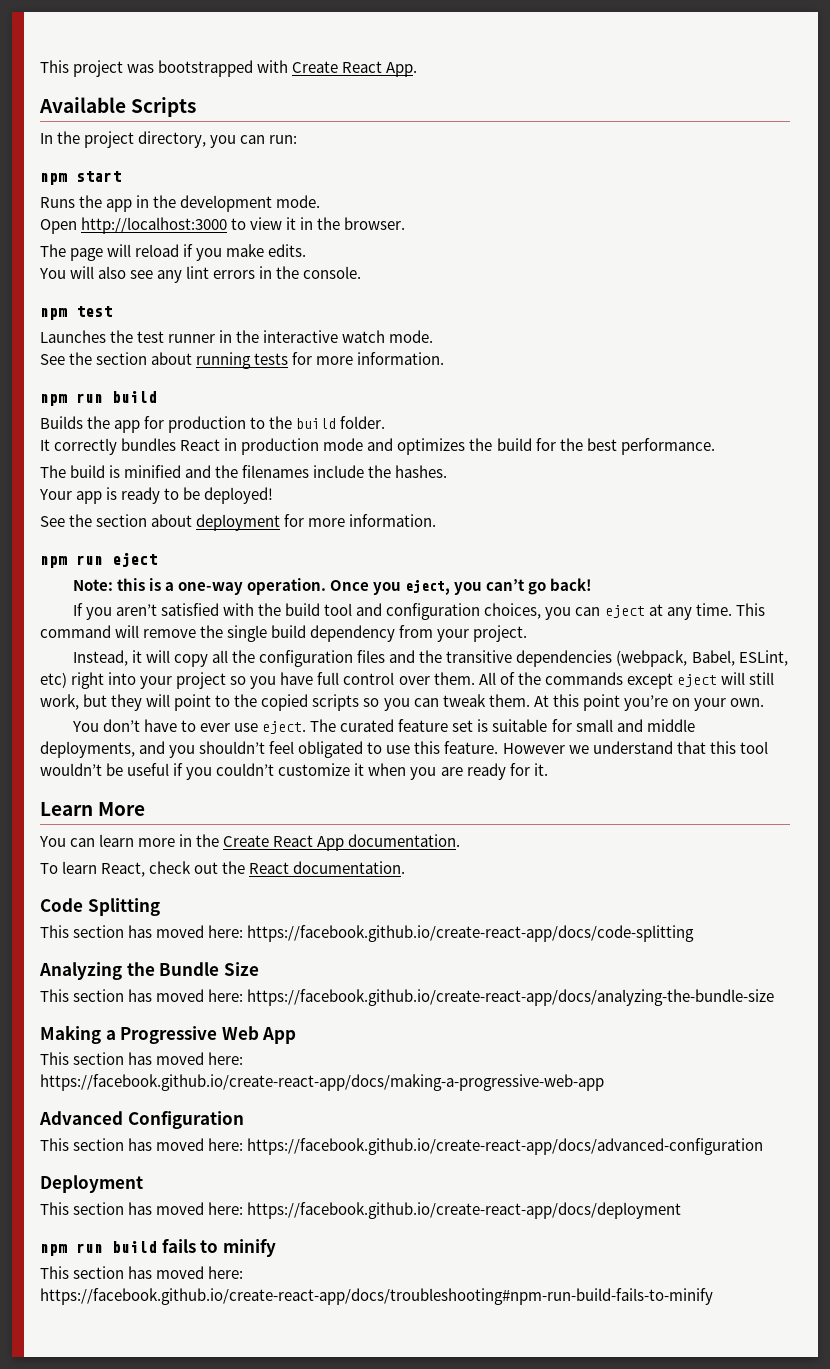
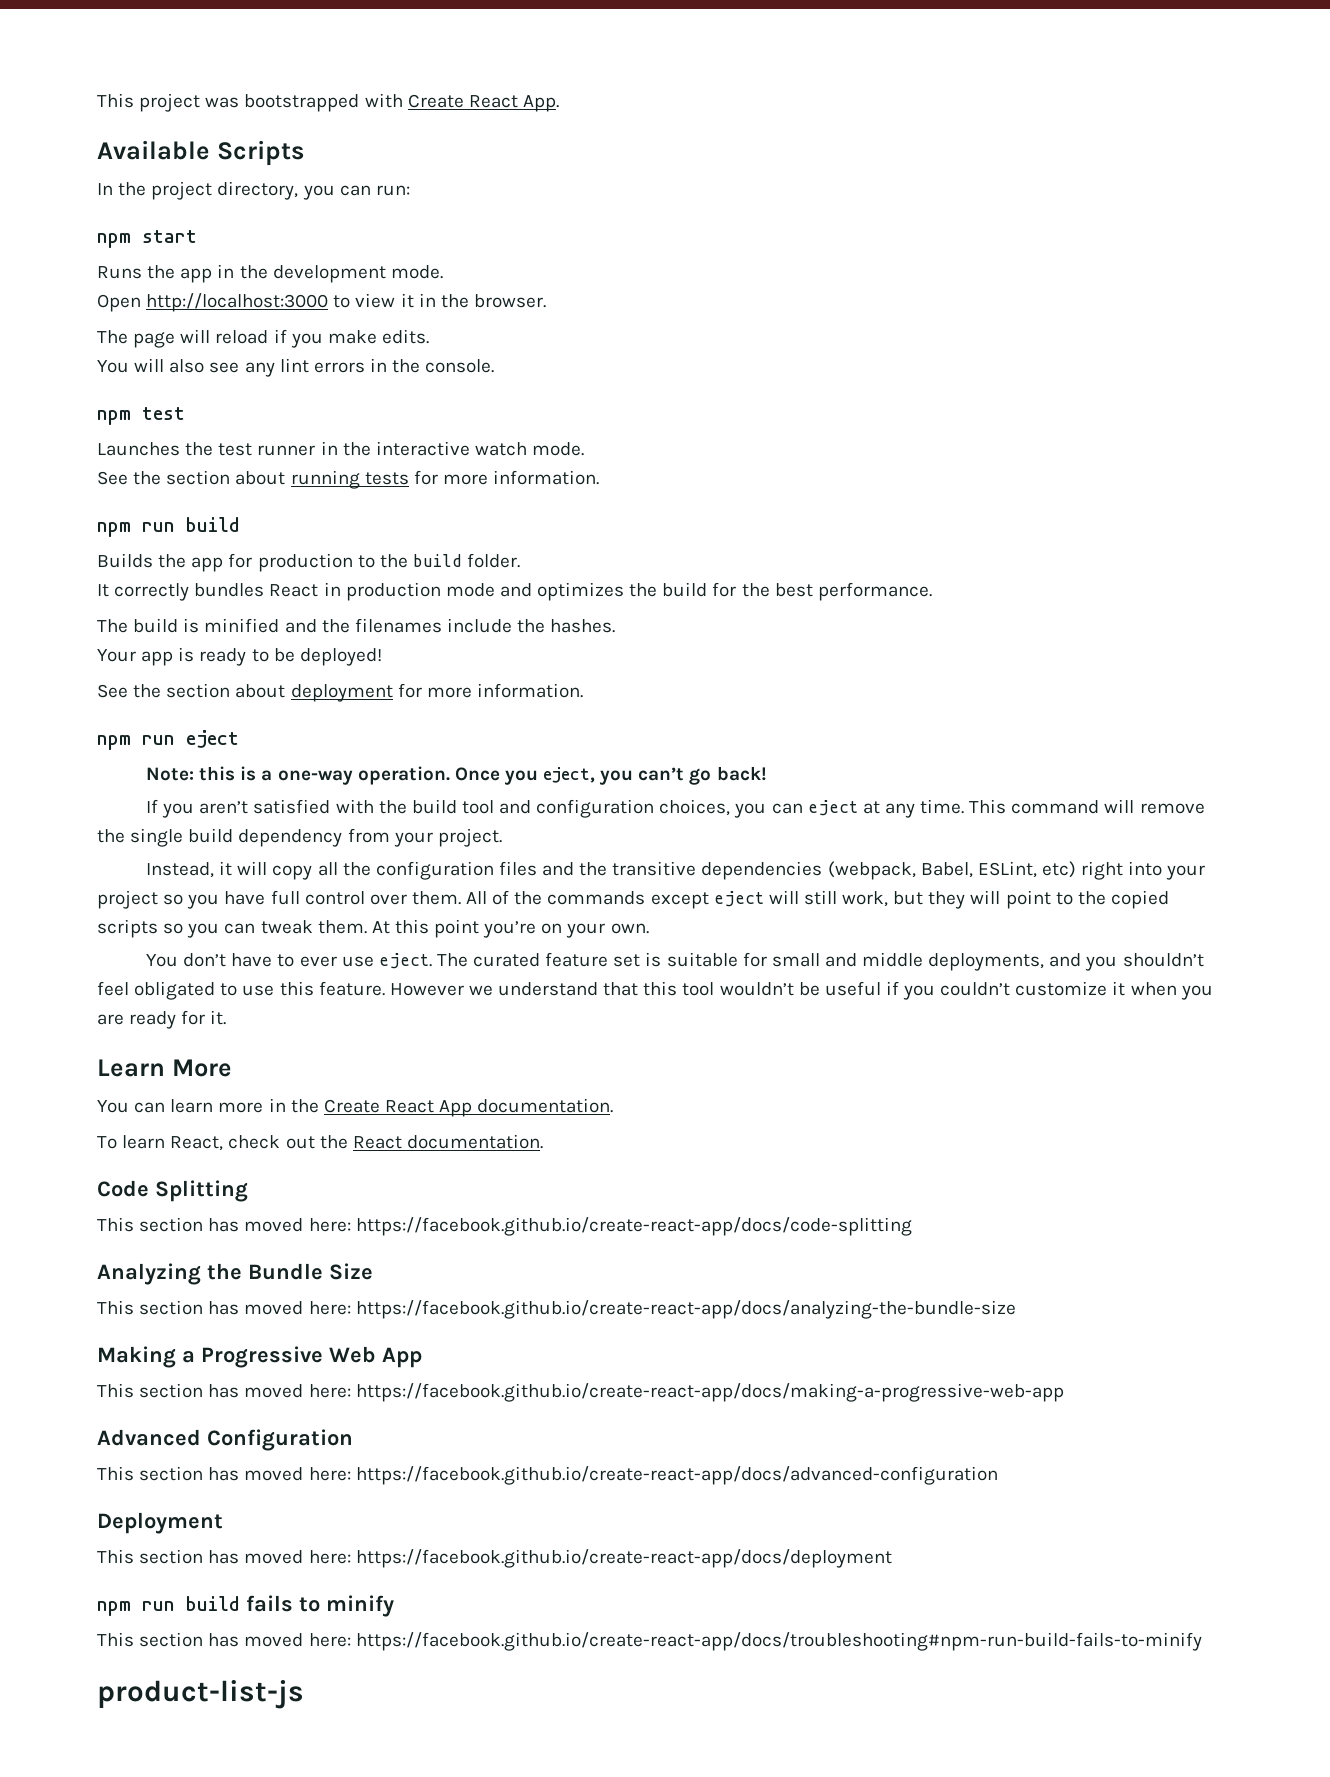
(713, 1296) none -> [97,1680,304,1709] // product-list-js

